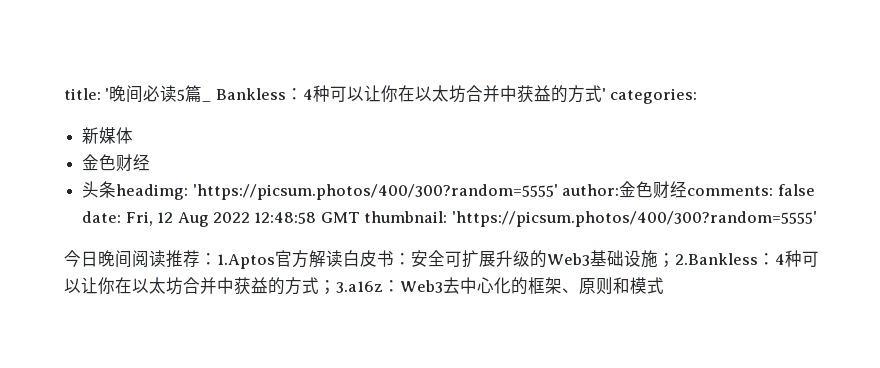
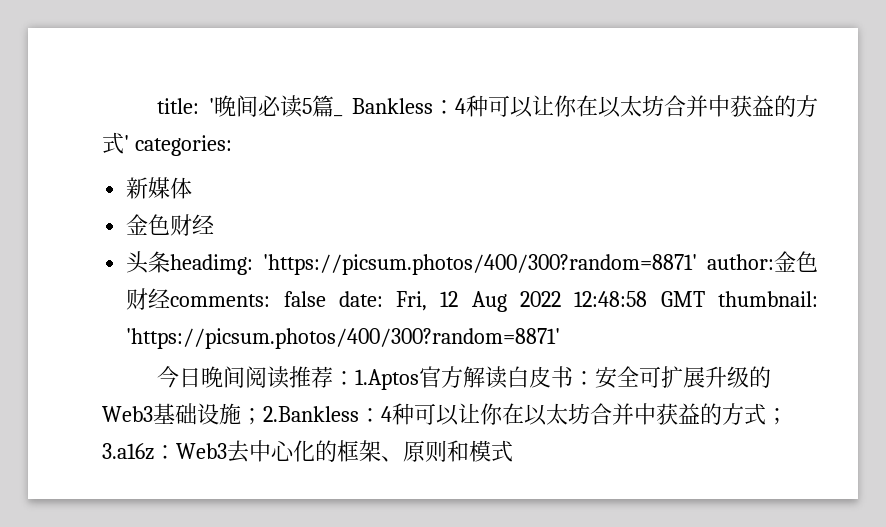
[192,184,558,200] 'https://picsum.photos/400/300?random=5555' -> [263,254,698,275] 'https://picsum.photos/400/300?random=8871'
[451,211,817,227] 'https://picsum.photos/400/300?random=5555' -> [126,328,561,349] 'https://picsum.photos/400/300?random=8871'

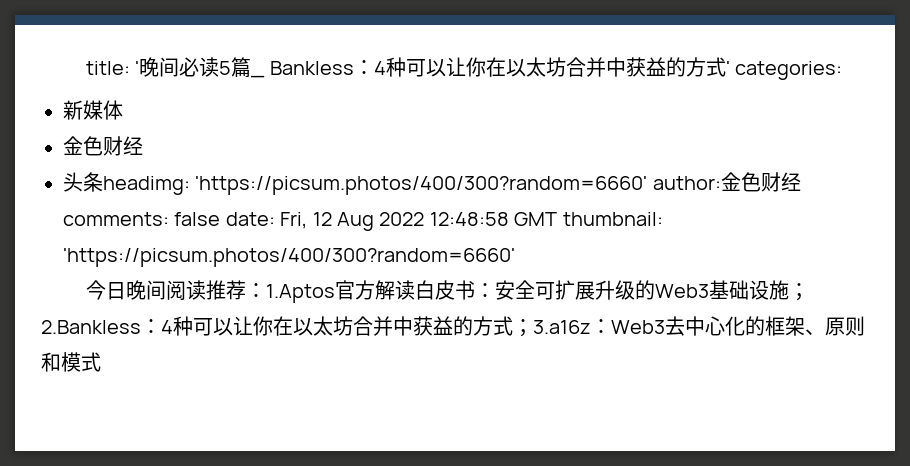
[263,254,698,275] 'https://picsum.photos/400/300?random=8871' -> [195,176,648,195] 'https://picsum.photos/400/300?random=6660'
[126,328,561,349] 'https://picsum.photos/400/300?random=8871' -> [63,248,515,267] 'https://picsum.photos/400/300?random=6660'

